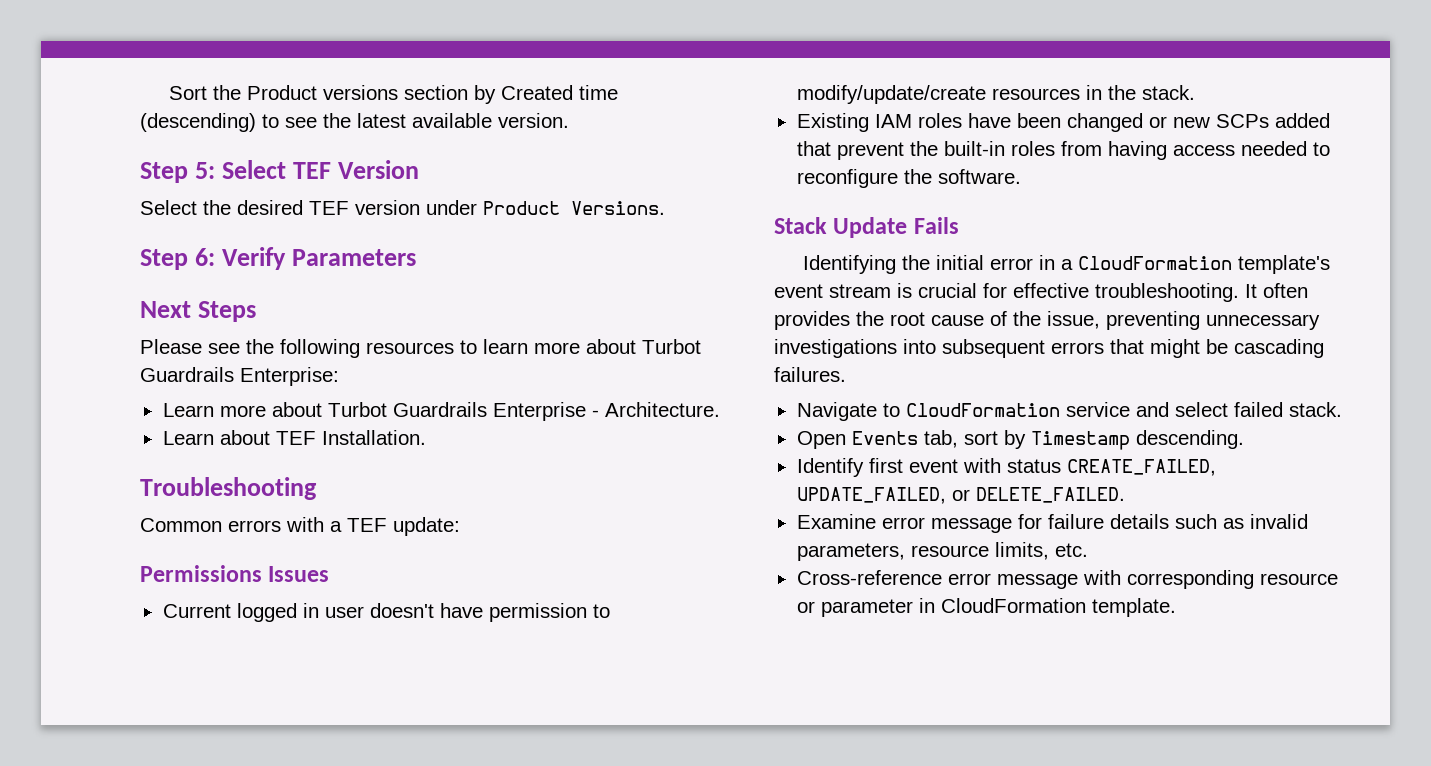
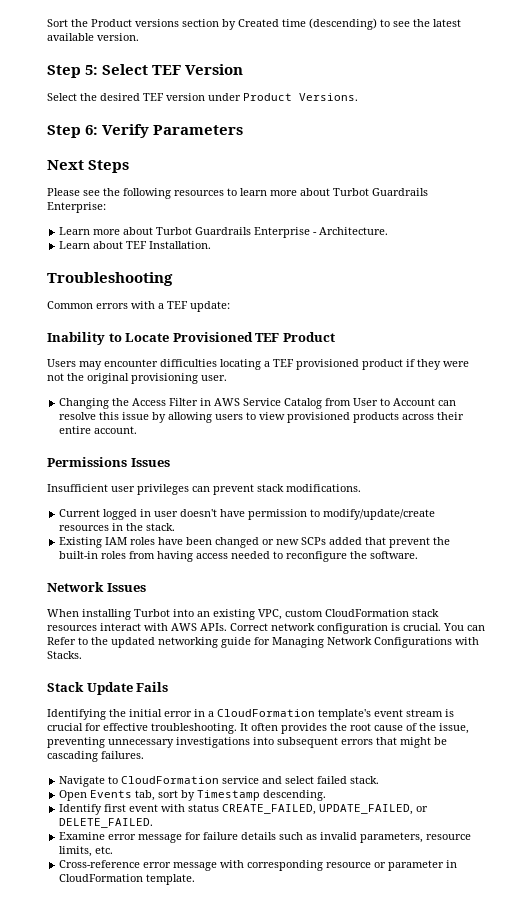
[140,565,330,582] Permissions Issues -> [47,332,335,345] [47,359,469,370] [47,373,227,384] [59,398,457,409] [59,412,465,423] [59,426,138,434] [47,457,170,467] [47,484,361,495] Inability to Locate Provisioned TEF Product // Users may encounter difficulties locating a TEF provisioned product if they were not the original provisioning user. // Changing the Access Filter in AWS Service Catalog from User to Account can resolve this issue by allowing users to view provisioned products across their entire account. // Permissions Issues // Insufficient user privileges can prevent stack modifications.
(1021, 176) none -> [47,582,146,592] [47,609,439,620] [47,623,485,634] [47,637,479,648] [47,651,82,659] // Network Issues // When installing Turbot into an existing VPC, custom CloudFormation stack resources interact with AWS APIs. Correct network configuration is crucial. You can Refer to the updated networking guide for Managing Network Configurations with Stacks.

